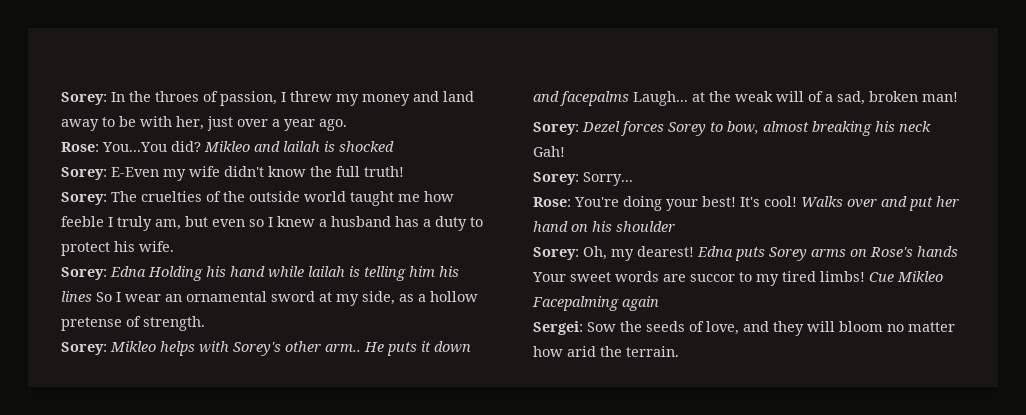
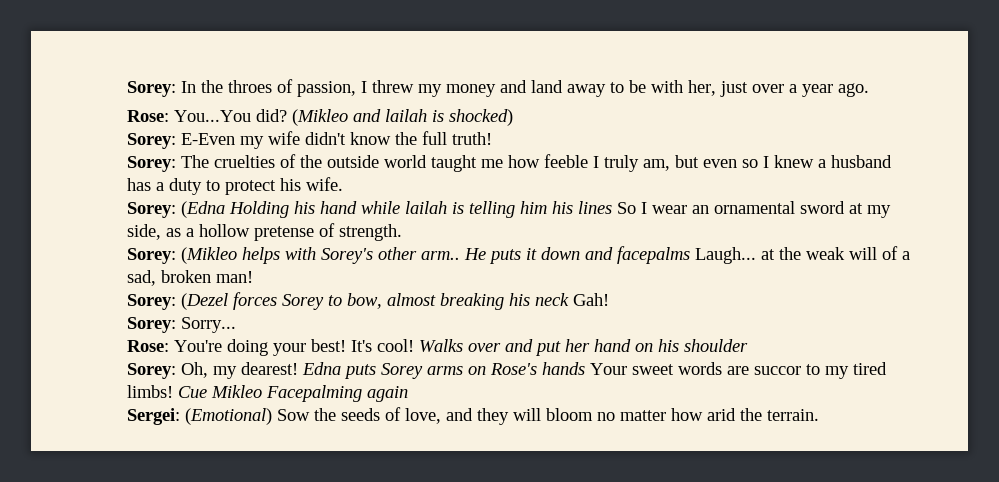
[204,141,250,152] Mikleo -> [292,109,348,126] (Mikleo
[339,141,394,152] shocked -> [449,109,513,126] shocked)
[110,266,146,277] Edna -> [181,201,225,218] (Edna
[110,341,156,352] Mikleo -> [181,247,237,264] (Mikleo
[582,121,620,132] Dezel -> [181,293,228,310] (Dezel
(583, 328) none -> [185,408,272,425] (Emotional)

